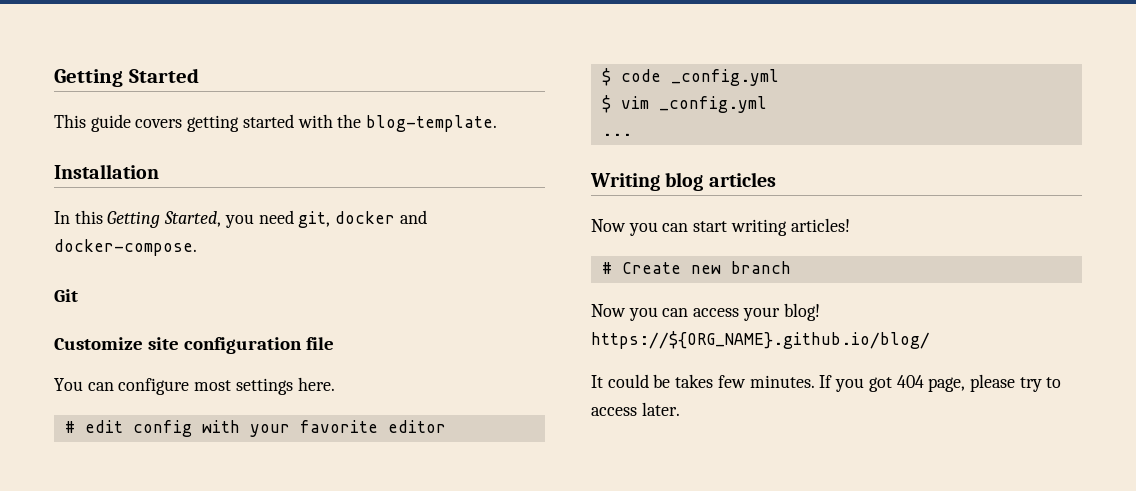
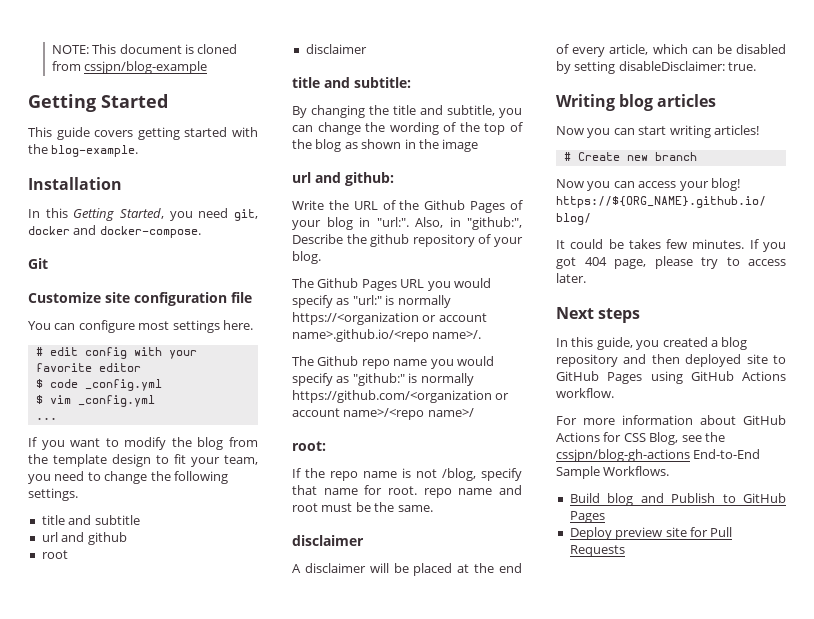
(54, 78) none -> [51,44,238,54] [51,61,208,74] NOTE: This document is cloned from cssjpn/blog-example //
[366,115,498,132] blog-template. -> [51,145,139,157] blog-example.
(632, 134) none -> [28,437,258,450] [28,454,258,467] [28,471,228,484] [28,488,78,501] [41,515,140,525] [41,532,127,545] [41,550,68,559] [305,44,367,54] [292,77,411,88] [292,105,522,118] [292,122,523,135] [292,139,479,152] [292,172,394,186] [292,200,523,213] [292,217,522,230] [292,234,523,247] [292,251,321,264] [292,278,491,291] [292,295,451,308] [292,312,487,325] [292,329,482,342] [292,356,494,369] [292,373,474,386] [292,390,510,403] [292,408,474,420] [292,441,326,451] [292,468,522,481] [292,485,522,498] [292,502,433,512] [292,535,364,546] [292,563,522,576] [556,44,786,57] [556,61,757,74] // If you want to modify the blog from the template design to fit your team, you need to change the following settings. // title and subtitle // url and github // root // disclaimer // title and subtitle: // By changing the title and subtitle, you can change the wording of the top of the blog as shown in the image // url and github: // Write the URL of the Github Pages of your blog in "url:". Also, in "github:", Describe the github repository of your blog. // The Github Pages URL you would specify as "url:" is normally https://<organization or account name>.github.io/<repo name>/. // The Github repo name you would specify as "github:" is normally https://github.com/<organization or account name>/<repo name>/ // root: // If the repo name is not /blog, specify that name for root. repo name and root must be the same. // disclaimer // A disclaimer will be placed at the end of every article, which can be disabled by setting disableDisclaimer: true.
(680, 409) none -> [556,307,641,323] [556,337,748,350] [556,354,786,367] [556,371,786,384] [556,388,614,398] [556,415,786,425] [556,432,725,445] [556,449,761,462] [556,466,670,479] [569,493,786,506] [569,511,605,523] [569,527,733,540] [569,545,625,557] // Next steps // In this guide, you created a blog repository and then deployed site to GitHub Pages using GitHub Actions workflow. // For more information about GitHub Actions for CSS Blog, see the cssjpn/blog-gh-actions End-to-End Sample Workflows. // Build blog and Publish to GitHub Pages // Deploy preview site for Pull Requests

